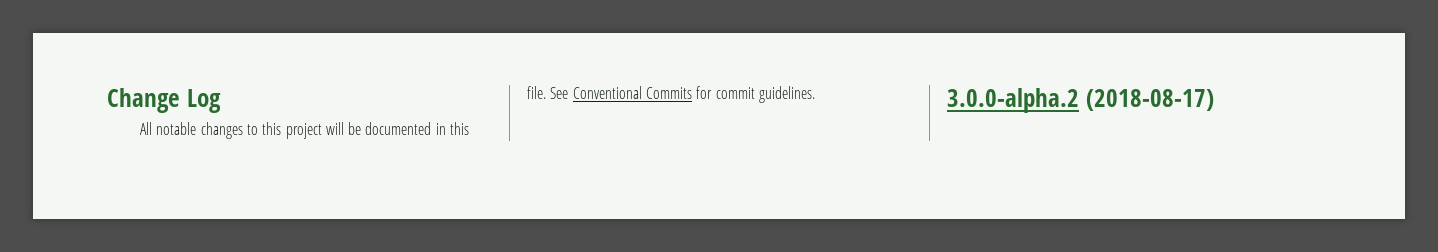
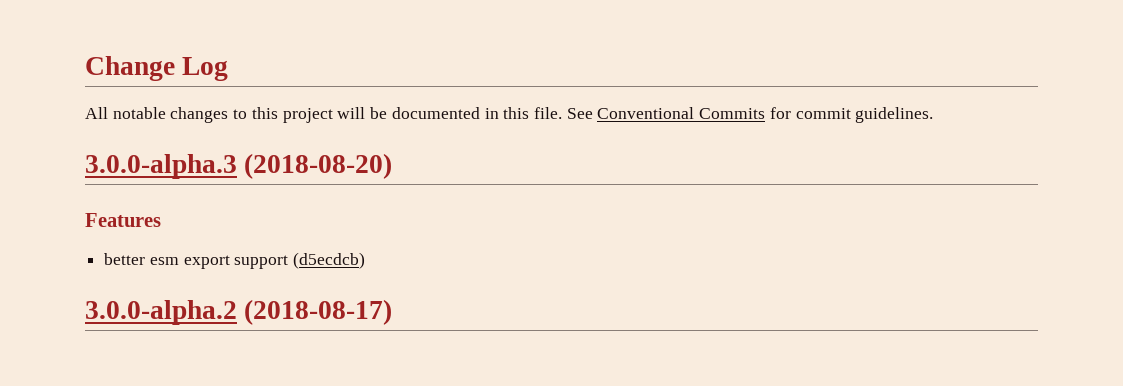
(815, 94) none -> [85,153,393,179] [85,213,161,227] [104,252,366,269] // 3.0.0-alpha.3 (2018-08-20) // Features // better esm export support (d5ecdcb)

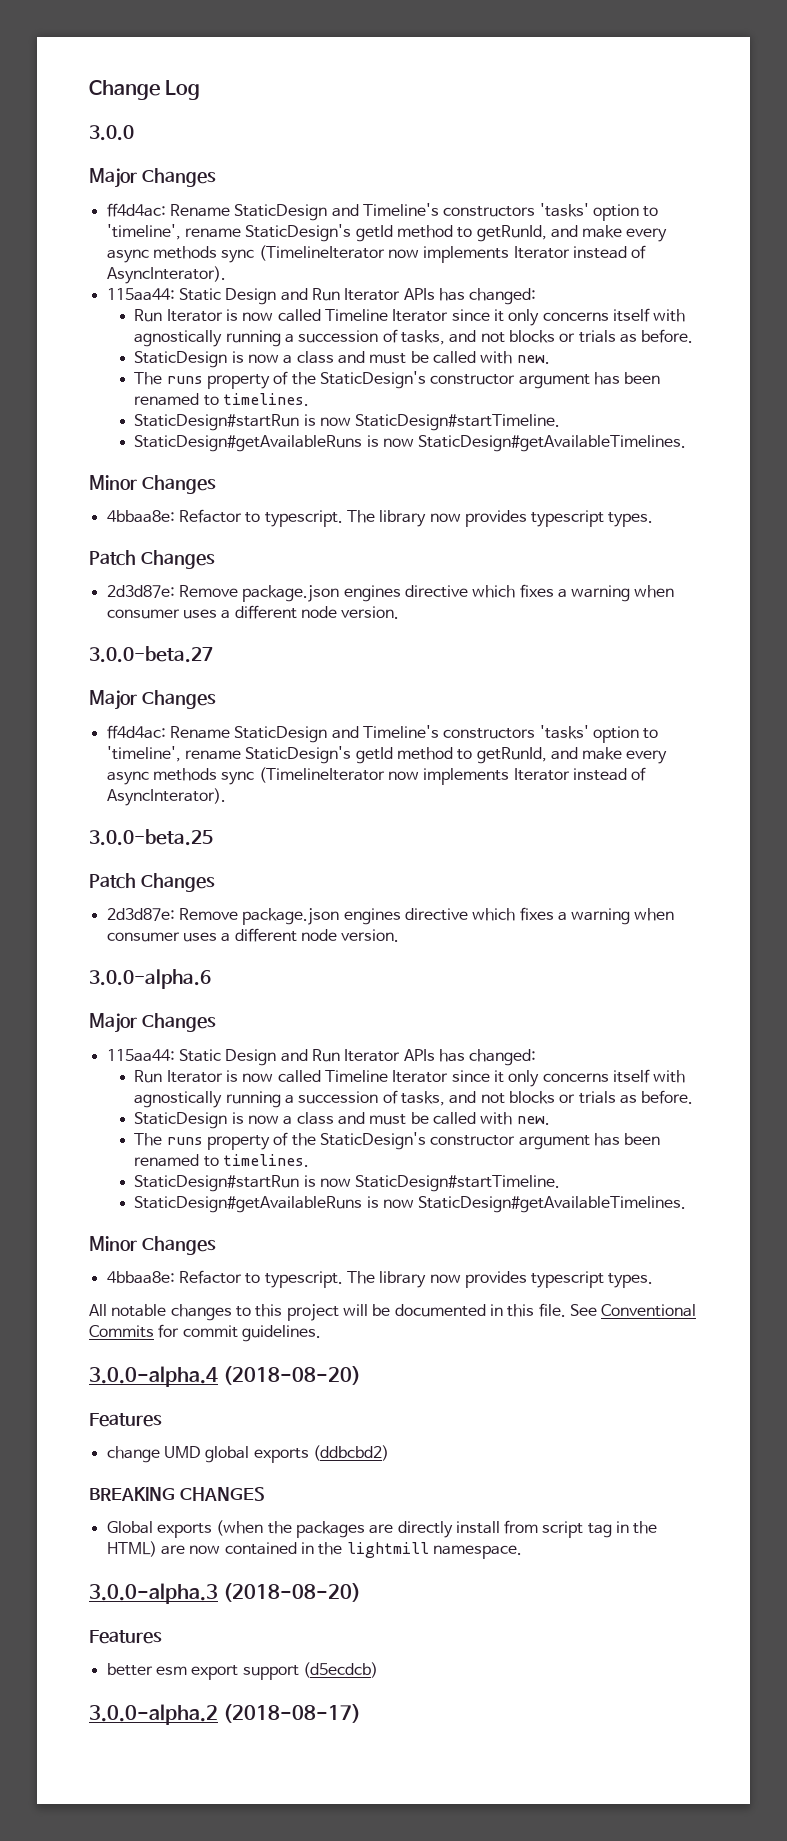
(229, 69) none -> [89,125,134,141] [89,168,216,188] [106,203,659,221] [106,224,668,242] [106,245,647,263] [106,266,226,284] [106,288,537,305] [134,308,686,326] [134,329,694,347] [134,351,550,368] [134,371,661,389] [134,393,309,406] [134,414,561,431] [134,435,687,452] [89,475,216,494] [106,509,654,527] [89,550,215,569] [106,584,675,602] [106,605,400,619] [89,646,213,663] [89,690,216,710] [106,725,659,743] [106,746,668,764] [106,767,647,785] [106,788,226,806] [89,829,213,846] [89,873,215,892] [106,907,675,925] [106,928,400,942] [89,969,211,989] [89,1013,216,1033] [106,1049,537,1066] [134,1069,686,1087] [134,1090,694,1108] [134,1112,550,1129] [134,1132,661,1150] [134,1154,309,1167] [134,1175,561,1192] [134,1196,687,1213] [89,1236,216,1255] [106,1270,654,1288] // 3.0.0 // Major Changes // ff4d4ac: Rename StaticDesign and Timeline's constructors 'tasks' option to 'timeline', rename StaticDesign's getId method to getRunId, and make every async methods sync (TimelineIterator now implements Iterator instead of AsyncInterator). // 115aa44: Static Design and Run Iterator APIs has changed: // Run Iterator is now called Timeline Iterator since it only concerns itself with agnostically running a succession of tasks, and not blocks or trials as before. // StaticDesign is now a class and must be called with new. // The runs property of the StaticDesign's constructor argument has been renamed to timelines. // StaticDesign#startRun is now StaticDesign#startTimeline. // StaticDesign#getAvailableRuns is now StaticDesign#getAvailableTimelines. // Minor Changes // 4bbaa8e: Refactor to typescript. The library now provides typescript types. // Patch Changes // 2d3d87e: Remove package.json engines directive which fixes a warning when consumer uses a different node version. // 3.0.0-beta.27 // Major Changes // ff4d4ac: Rename StaticDesign and Timeline's constructors 'tasks' option to 'timeline', rename StaticDesign's getId method to getRunId, and make every async methods sync (TimelineIterator now implements Iterator instead of AsyncInterator). // 3.0.0-beta.25 // Patch Changes // 2d3d87e: Remove package.json engines directive which fixes a warning when consumer uses a different node version. // 3.0.0-alpha.6 // Major Changes // 115aa44: Static Design and Run Iterator APIs has changed: // Run Iterator is now called Timeline Iterator since it only concerns itself with agnostically running a succession of tasks, and not blocks or trials as before. // StaticDesign is now a class and must be called with new. // The runs property of the StaticDesign's constructor argument has been renamed to timelines. // StaticDesign#startRun is now StaticDesign#startTimeline. // StaticDesign#getAvailableRuns is now StaticDesign#getAvailableTimelines. // Minor Changes // 4bbaa8e: Refactor to typescript. The library now provides typescript types.
(934, 115) none -> [89,1366,362,1387] [89,1413,162,1427] [106,1445,389,1463] [89,1487,265,1501] [106,1520,658,1538] [106,1541,522,1559] // 3.0.0-alpha.4 (2018-08-20) // Features // change UMD global exports (ddbcbd2) // BREAKING CHANGES // Global exports (when the packages are directly install from script tag in the HTML) are now contained in the lightmill namespace.

